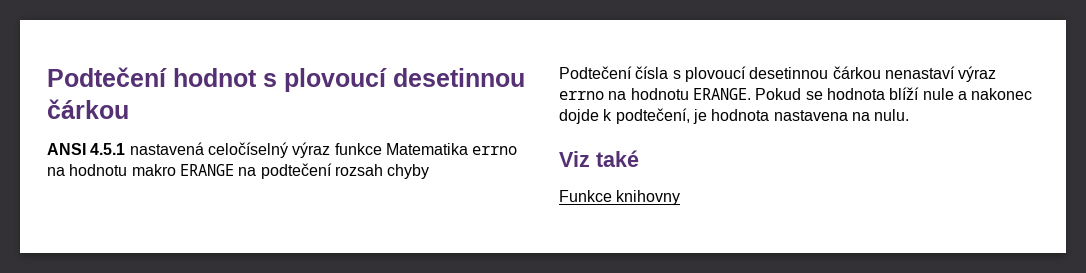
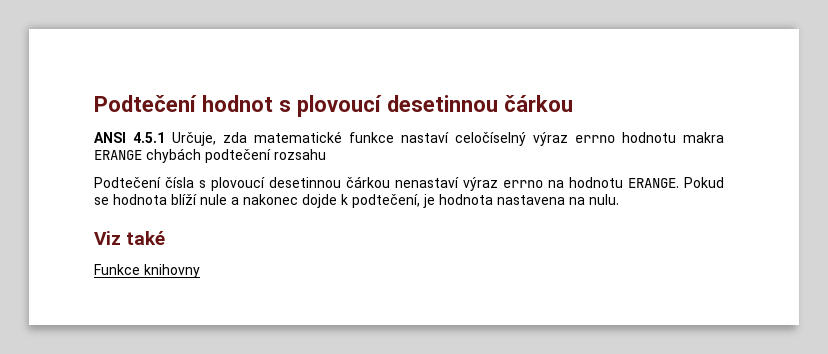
[129,142,518,158] [47,163,430,179] nastavená celočíselný výraz funkce Matematika errno na hodnotu makro ERANGE na podtečení rozsah chyby -> [172,131,724,146] [94,148,326,163] Určuje, zda matematické funkce nastaví celočíselný výraz errno hodnotu makra ERANGE chybách podtečení rozsahu

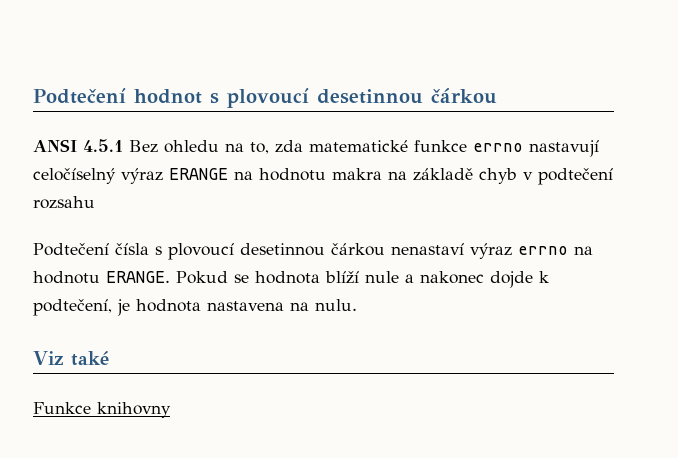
[172,131,724,146] [94,148,201,163] Určuje, zda matematické funkce nastaví celočíselný výraz errno hodnotu makra ERANGE chybách -> [129,140,599,157] [33,168,533,184] Bez ohledu na to, zda matematické funkce errno nastavují celočíselný výraz ERANGE na hodnotu makra na základě chyb v

